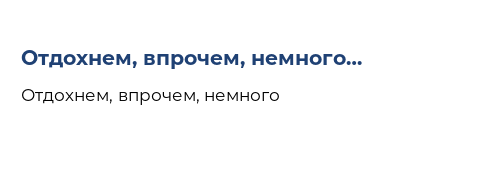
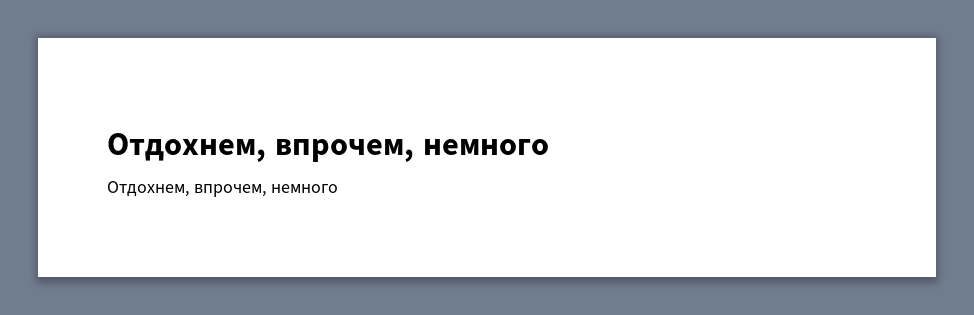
[21,50,362,69] Отдохнем, впрочем, немного… -> [107,133,549,162] Отдохнем, впрочем, немного

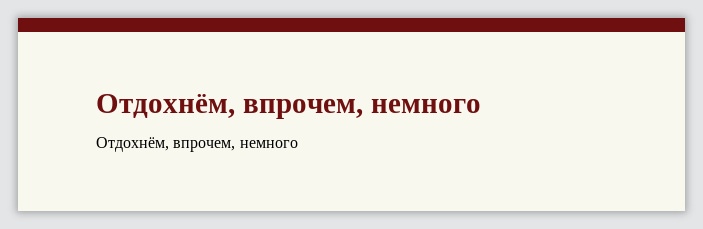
[107,133,266,162] Отдохнем, -> [96,94,235,118] Отдохнём,
[107,181,189,197] Отдохнем, -> [96,137,169,152] Отдохнём,

